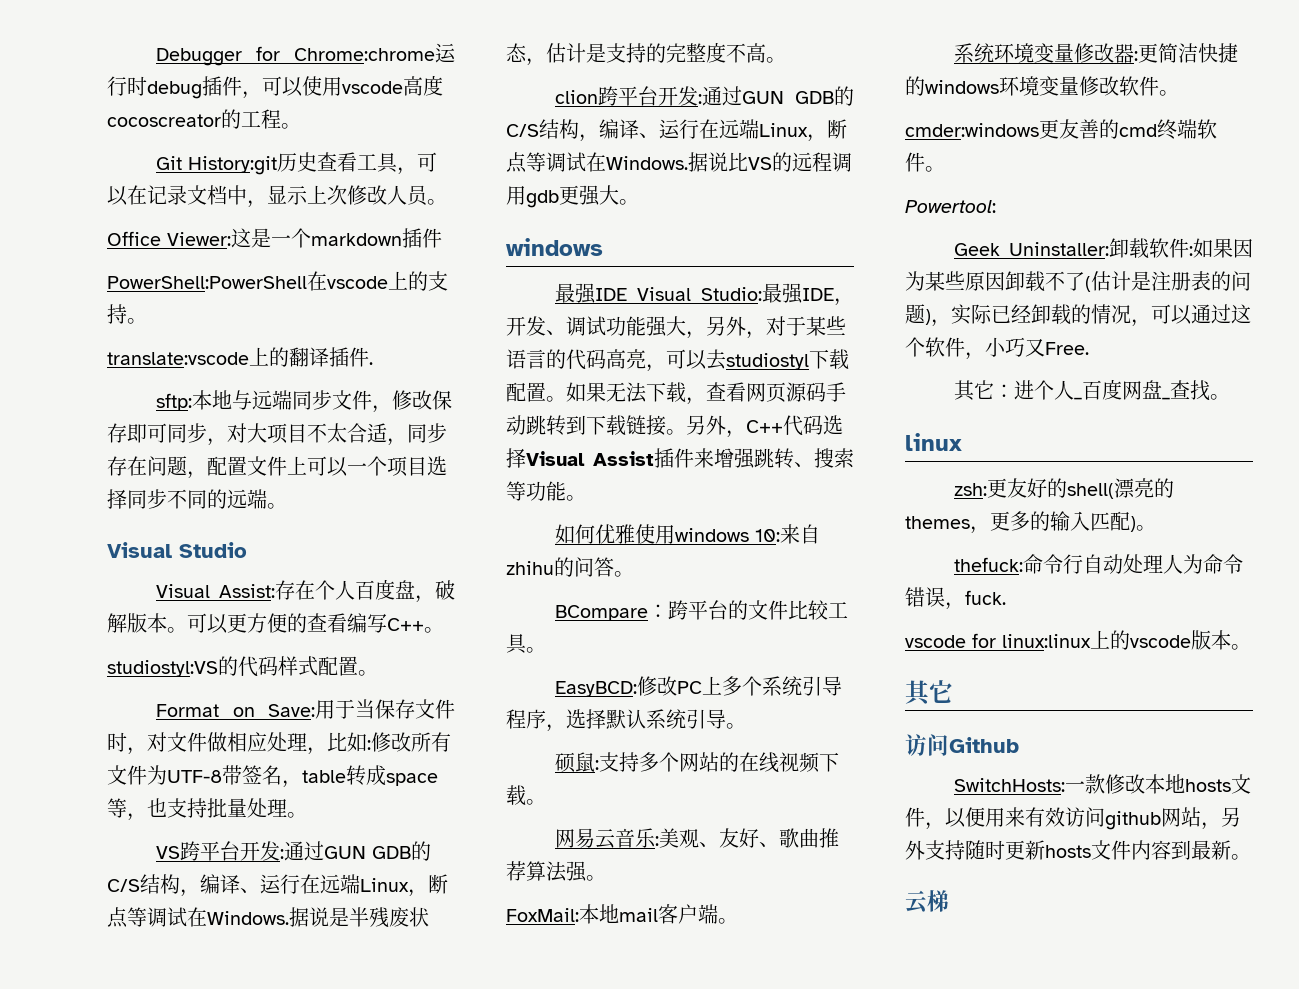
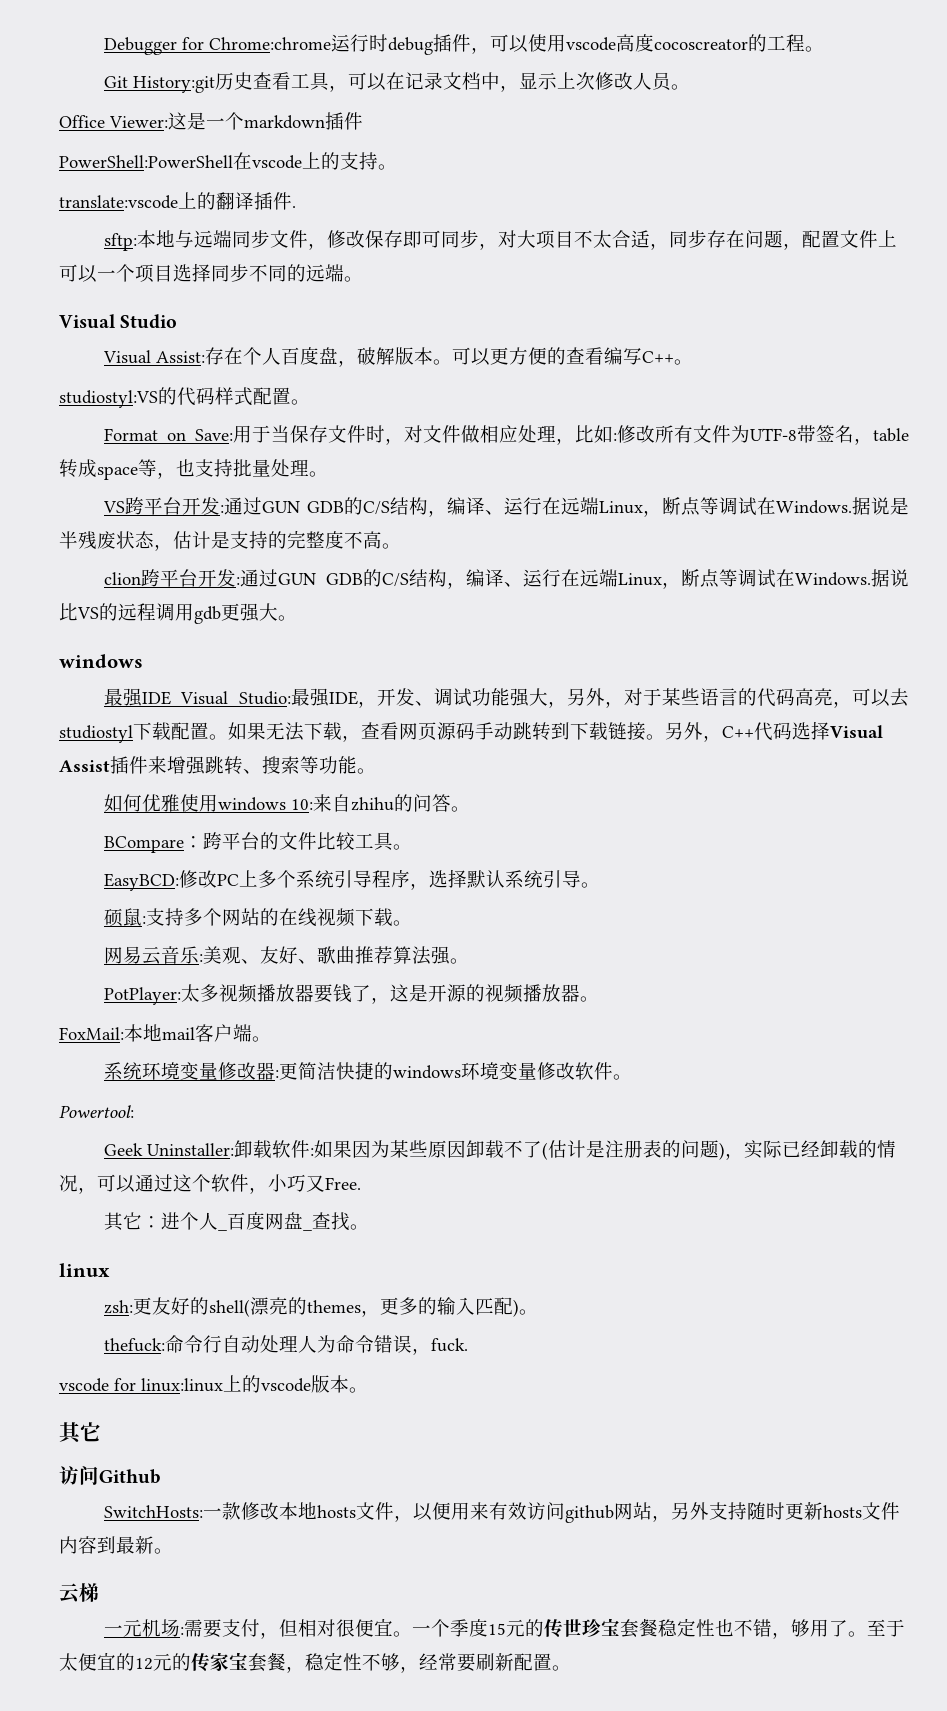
(606, 878) none -> [103,984,599,1005] // PotPlayer:太多视频播放器要钱了，这是开源的视频播放器。
[905,119,1217,140] [905,152,945,172] // cmder:windows更友善的cmd终端软件。 -> (632, 1077) none
(949, 901) none -> [103,1618,905,1639] [59,1652,571,1673] // 一元机场:需要支付，但相对很便宜。一个季度15元的传世珍宝套餐稳定性也不错，够用了。至于太便宜的12元的传家宝套餐，稳定性不够，经常要刷新配置。

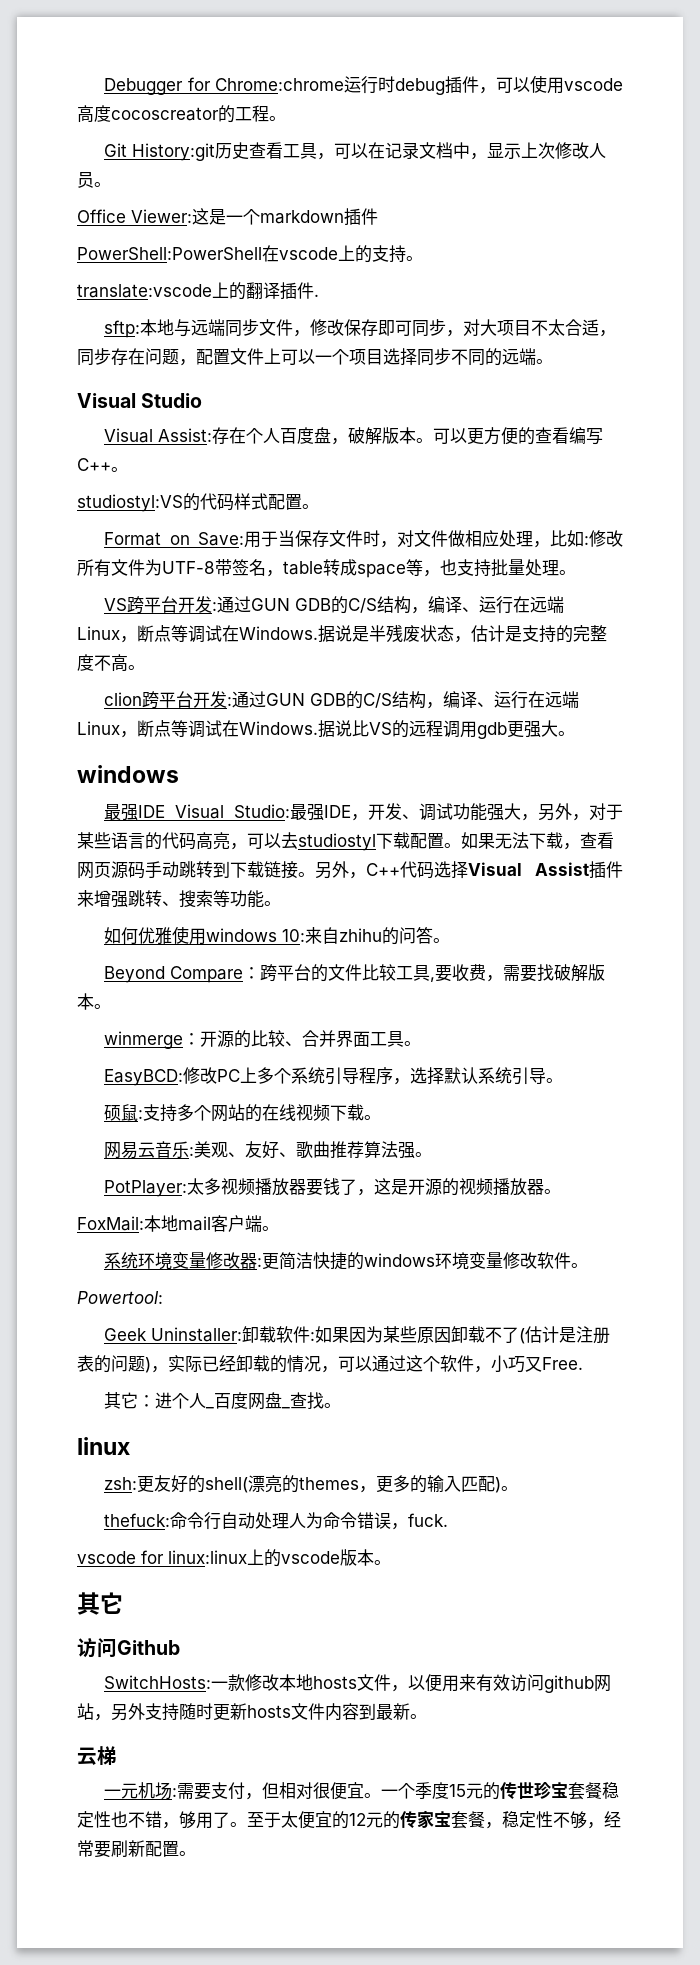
[103,836,184,853] BCompare -> [104,966,244,983] Beyond Compare
(394, 841) none -> [430,964,606,982] [77,993,111,1010] [104,1030,405,1049] ,要收费，需要找破解版本。 // winmerge：开源的比较、合并界面工具

